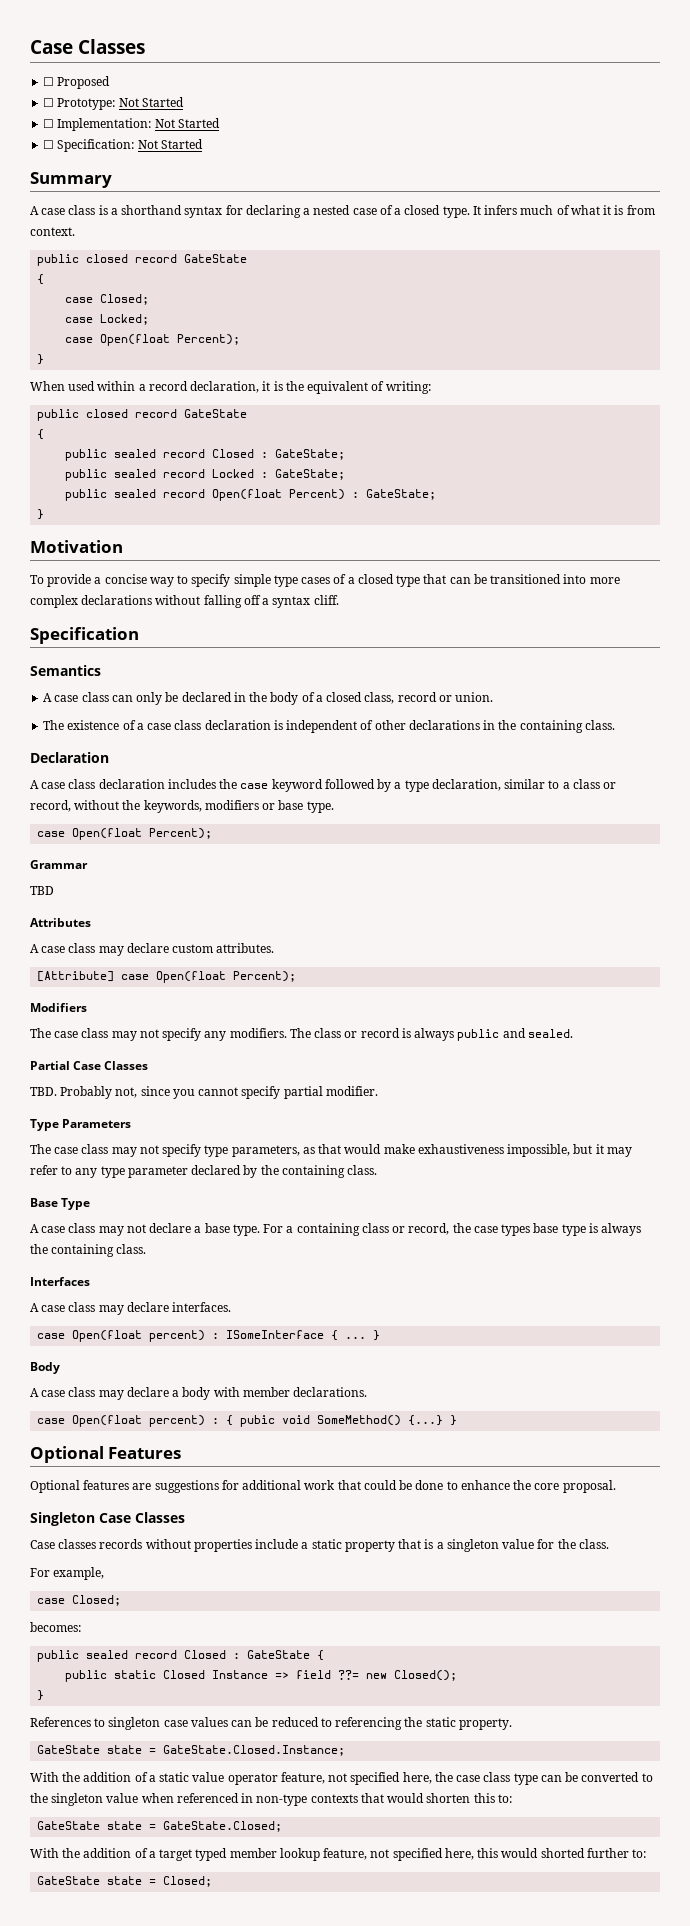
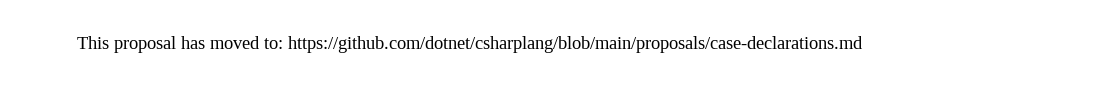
[30,39,146,54] [43,76,111,89] [43,97,184,110] [43,118,220,131] [43,139,203,152] [30,172,112,188] [30,205,655,218] [30,227,75,236] [37,254,248,266] [37,274,45,285] [65,294,150,305] [65,314,150,325] [65,334,241,346] [37,354,45,365] [30,381,431,394] [37,409,248,421] [37,429,45,440] [65,449,346,461] [65,469,346,481] [65,489,437,501] [37,509,45,520] [30,540,123,553] [30,574,620,587] [30,595,339,608] [30,627,139,644] [30,665,101,676] [43,692,494,705] [43,720,615,733] [30,752,109,763] [30,779,617,792] [30,800,334,813] [37,828,213,840] [30,860,88,869] [30,886,54,895] [30,918,91,927] [30,943,275,956] [37,971,297,983] [30,1003,87,1012] [30,1028,573,1041] [30,1061,149,1070] [30,1086,378,1099] [30,1119,132,1131] [30,1144,632,1157] [30,1165,378,1178] [30,1198,91,1210] [30,1223,642,1236] [30,1244,147,1257] [30,1277,90,1286] [30,1302,232,1315] [37,1330,381,1342] [30,1362,60,1374] [30,1387,368,1400] [37,1415,458,1427] [30,1446,182,1463] [30,1480,616,1493] [30,1512,185,1526] [30,1539,609,1552] [30,1567,105,1580] [37,1595,122,1606] [30,1622,81,1632] [37,1650,325,1662] [65,1670,458,1682] [37,1690,45,1701] [30,1717,512,1730] [37,1745,346,1756] [30,1772,653,1785] [30,1793,512,1806] [37,1821,283,1832] [30,1848,647,1861] [37,1876,213,1887] Case Classes // ☐ Proposed // ☐ Prototype: Not Started // ☐ Implementation: Not Started // ☐ Specification: Not Started // Summary // A case class is a shorthand syntax for declaring a nested case of a closed type. It infers much of what it is from context. // public closed record GateState // { // case Closed; // case Locked; // case Open(float Percent); // } // When used within a record declaration, it is the equivalent of writing: // public closed record GateState // { // public sealed record Closed : GateState; // public sealed record Locked : GateState; // public sealed record Open(float Percent) : GateState; // } // Motivation // To provide a concise way to specify simple type cases of a closed type that can be transitioned into more complex declarations without falling off a syntax cliff. // Specification // Semantics // A case class can only be declared in the body of a closed class, record or union. // The existence of a case class declaration is independent of other declarations in the containing class. // Declaration // A case class declaration includes the case keyword followed by a type declaration, similar to a class or record, without the keywords, modifiers or base type. // case Open(float Percent); // Grammar // TBD // Attributes // A case class may declare custom attributes. // [Attribute] case Open(float Percent); // Modifiers // The case class may not specify any modifiers. The class or record is always public and sealed. // Partial Case Classes // TBD. Probably not, since you cannot specify partial modifier. // Type Parameters // The case class may not specify type parameters, as that would make exhaustiveness impossible, but it may refer to any type parameter declared by the containing class. // Base Type // A case class may not declare a base type. For a containing class or record, the case types base type is always the containing class. // Interfaces // A case class may declare interfaces. // case Open(float percent) : ISomeInterface { ... } // Body // A case class may declare a body with member declarations. // case Open(float percent) : { pubic void SomeMethod() {...} } // Optional Features // Optional features are suggestions for additional work that could be done to enhance the core proposal. // Singleton Case Classes // Case classes records without properties include a static property that is a singleton value for the class. // For example, // case Closed; // becomes: // public sealed record Closed : GateState { // public static Closed Instance => field ??= new Closed(); // } // References to singleton case values can be reduced to referencing the static property. // GateState state = GateState.Closed.Instance; // With the addition of a static value operator feature, not specified here, the case class type can be converted to the singleton value when referenced in non-type contexts that would shorten this to: // GateState state = GateState.Closed; // With the addition of a target typed member lookup feature, not specified here, this would shorted further to: // GateState state = Closed; -> [77,36,863,53] This proposal has moved to: https://github.com/dotnet/csharplang/blob/main/proposals/case-declarations.md

